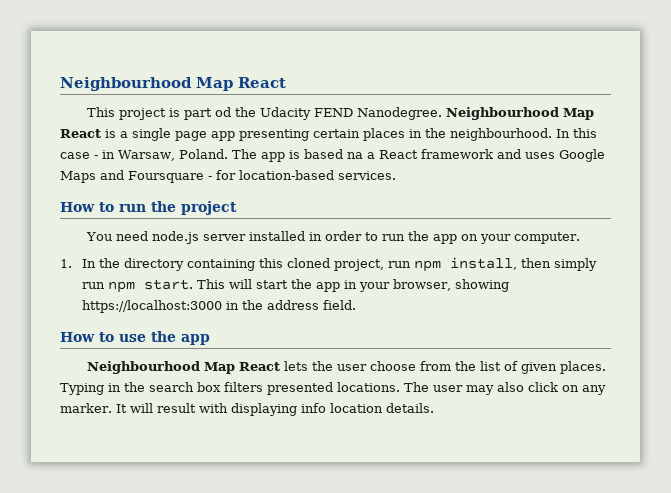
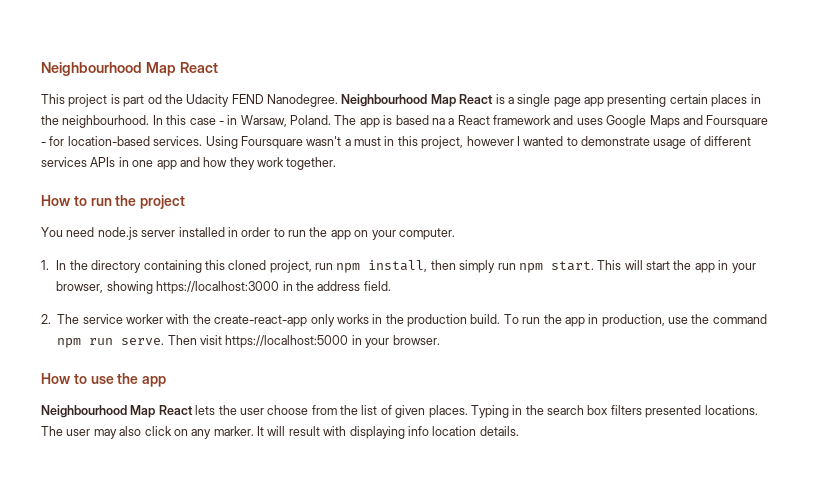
(396, 175) none -> [205,136,752,149] [41,157,337,170] Using Foursquare wasn't a must in this project, however I wanted to demonstrate usage of different services APIs in one app and how they work together.
(356, 305) none -> [41,314,767,327] [57,335,440,348] // 2. The service worker with the create-react-app only works in the production build. To run the app in production, use the command npm run serve. Then visit https://localhost:5000 in your browser.

